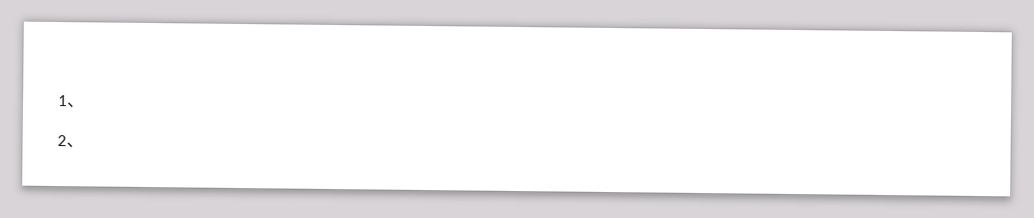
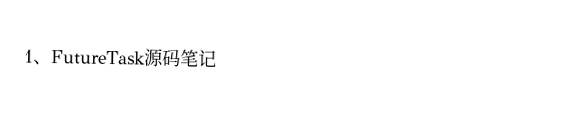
[57,135,84,148] // 2、 -> [51,48,217,68] FutureTask源码笔记

